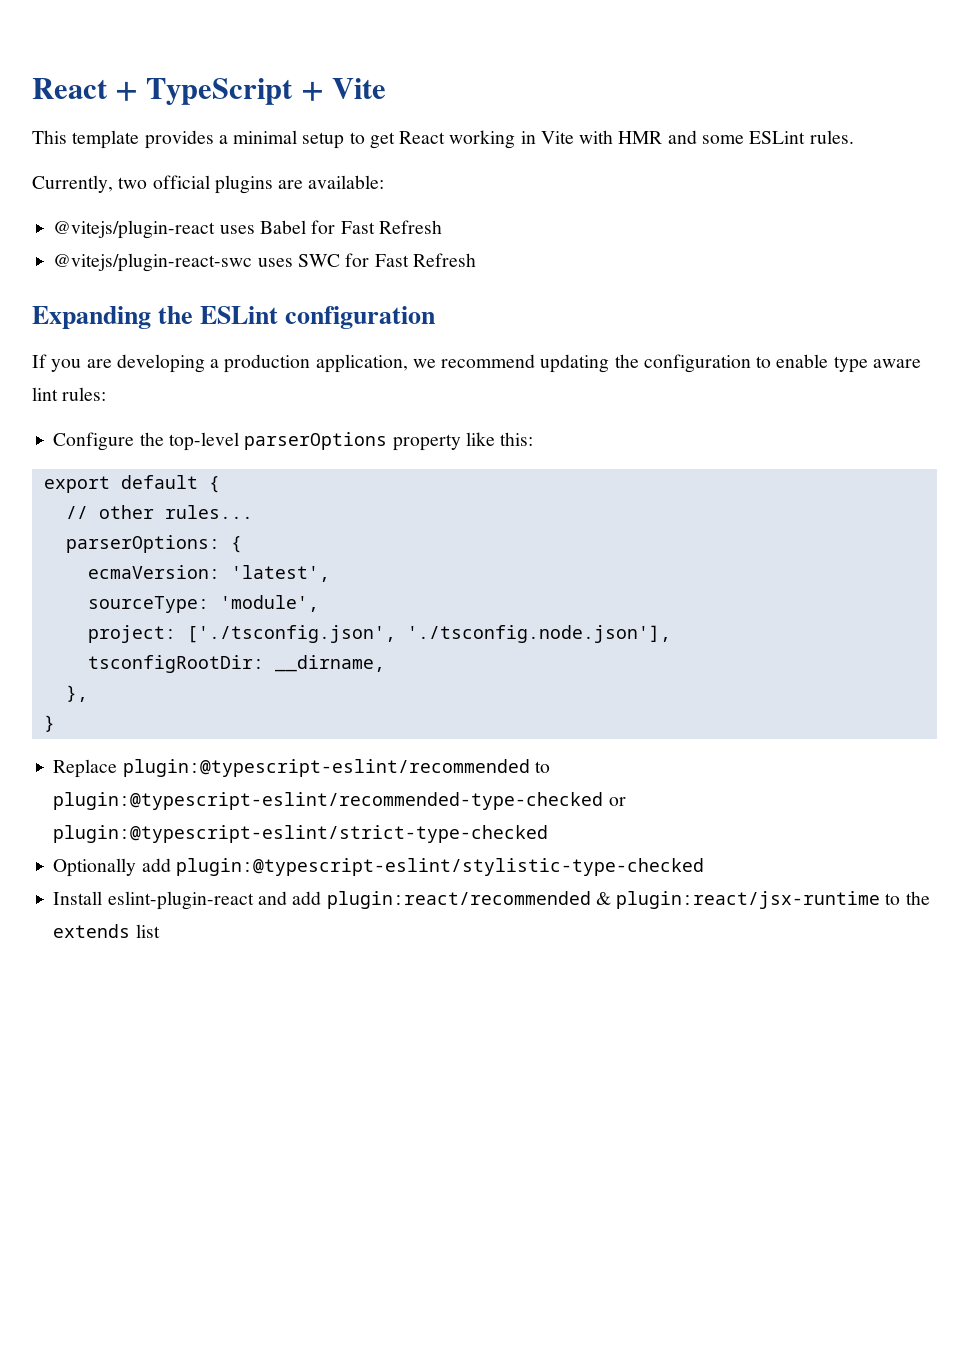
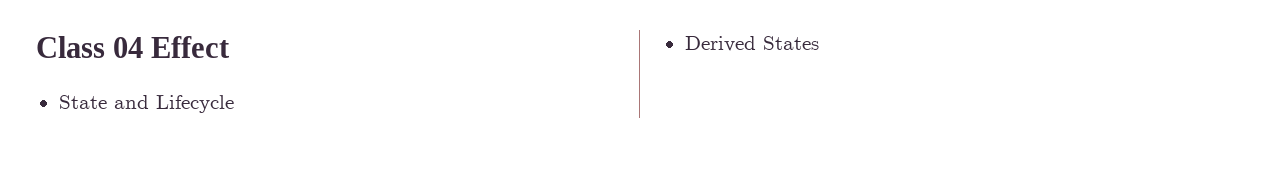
[32,78,386,105] [32,130,854,149] [32,175,385,194] [53,220,442,239] [53,253,476,272] [32,306,436,329] [32,354,921,373] [32,387,107,401] [53,432,534,451] [43,475,220,493] [65,505,253,519] [65,535,242,553] [87,565,330,582] [87,595,319,613] [87,625,671,643] [87,655,385,673] [65,685,88,702] [43,715,55,732] [53,759,550,778] [53,792,626,810] [53,825,549,843] [53,858,704,877] [53,891,930,910] [53,924,160,938] React + TypeScript + Vite // This template provides a minimal setup to get React working in Vite with HMR and some ESLint rules. // Currently, two official plugins are available: // @vitejs/plugin-react uses Babel for Fast Refresh // @vitejs/plugin-react-swc uses SWC for Fast Refresh // Expanding the ESLint configuration // If you are developing a production application, we recommend updating the configuration to enable type aware lint rules: // Configure the top-level parserOptions property like this: // export default { // // other rules... // parserOptions: { // ecmaVersion: 'latest', // sourceType: 'module', // project: ['./tsconfig.json', './tsconfig.node.json'], // tsconfigRootDir: __dirname, // }, // } // Replace plugin:@typescript-eslint/recommended to plugin:@typescript-eslint/recommended-type-checked or plugin:@typescript-eslint/strict-type-checked // Optionally add plugin:@typescript-eslint/stylistic-type-checked // Install eslint-plugin-react and add plugin:react/recommended & plugin:react/jsx-runtime to the extends list -> [36,36,231,58] [58,95,234,113] [684,36,819,52] Class 04 Effect // State and Lifecycle // Derived States

